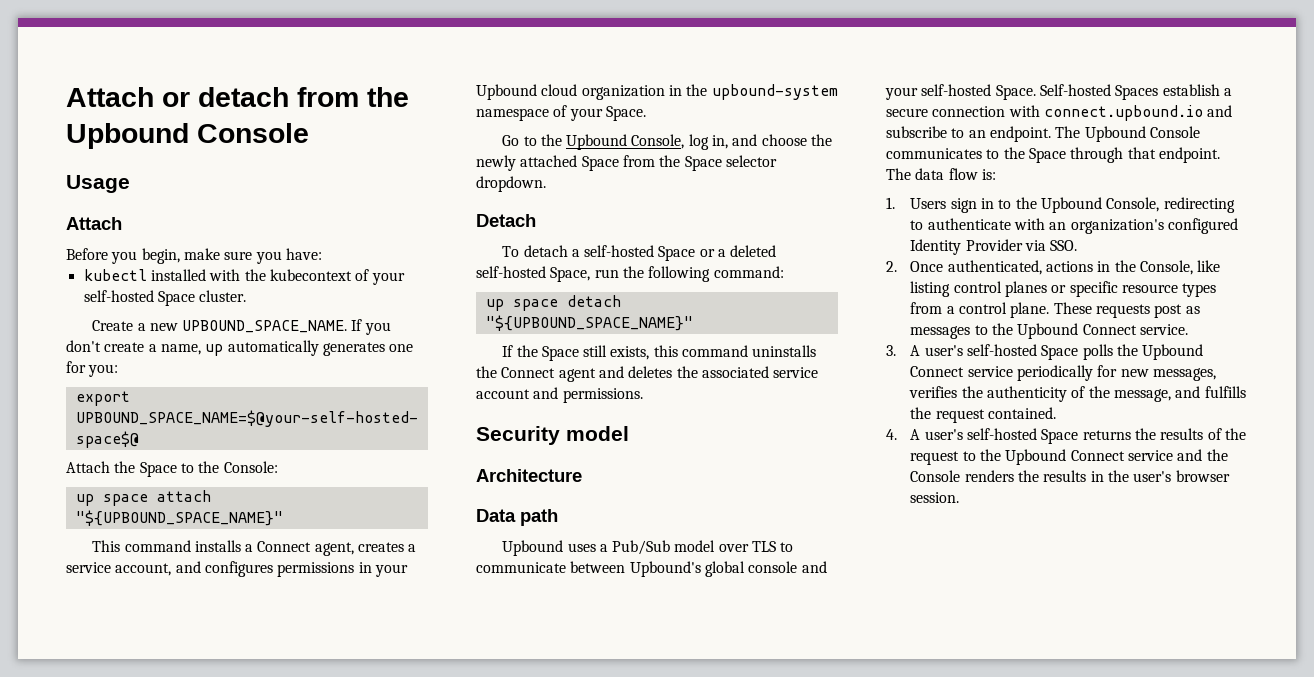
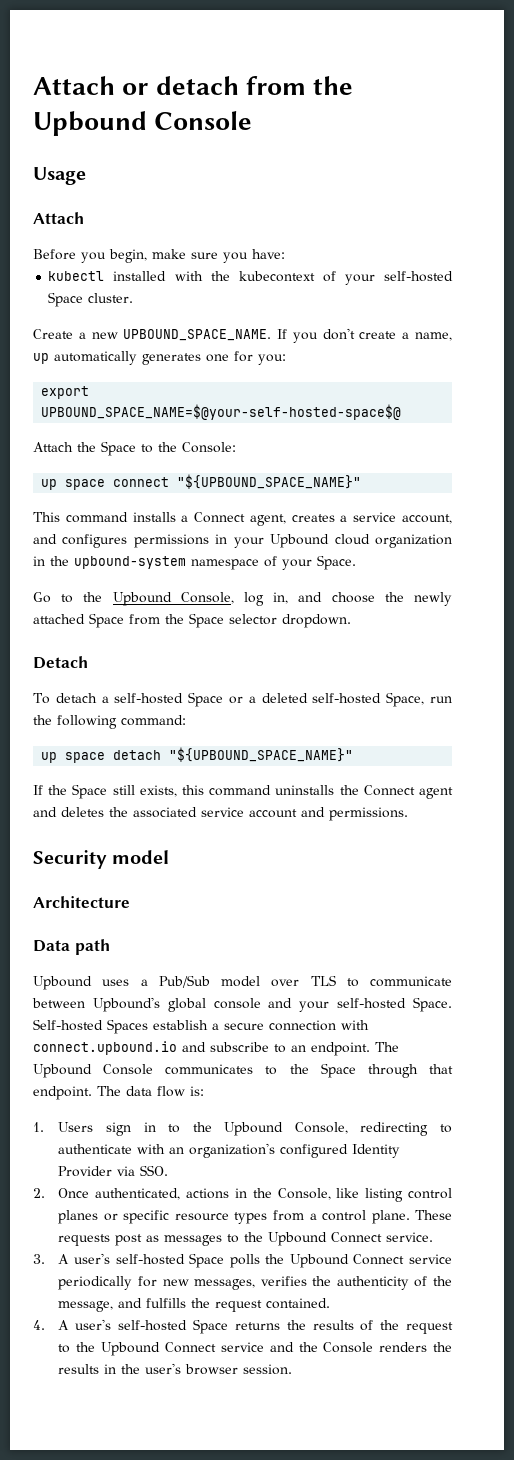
[156,490,211,502] attach -> [113,477,170,487] connect

